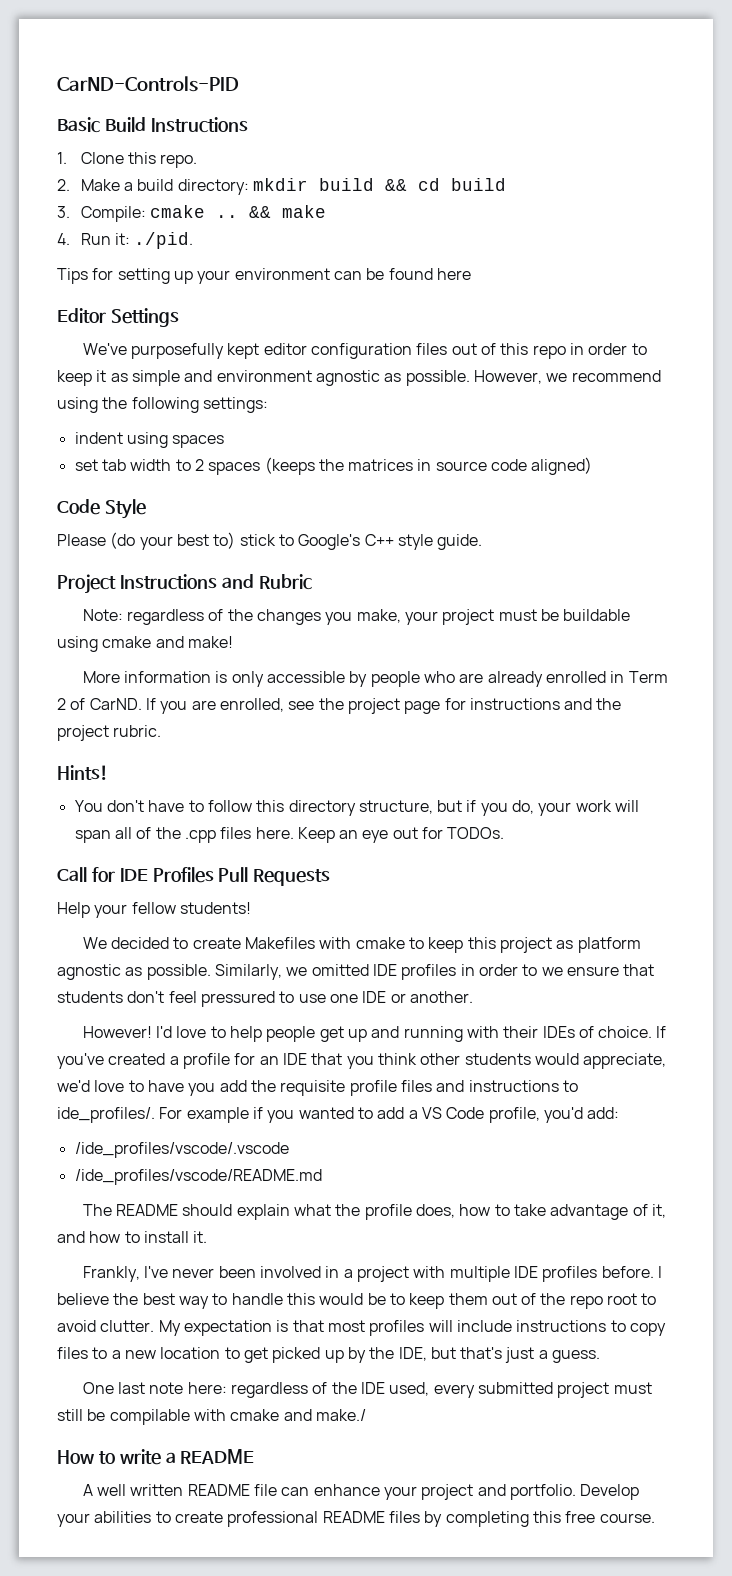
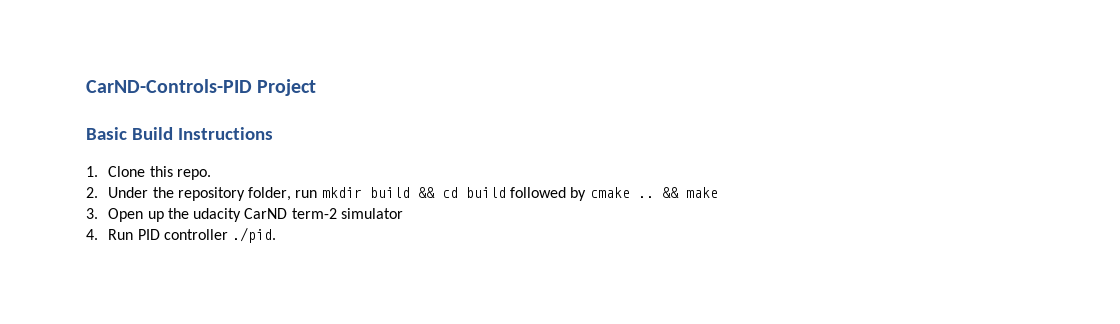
(239, 84) none -> [257,79,317,96] Project
[80,179,249,195] Make a build directory: -> [108,187,318,201] Under the repository folder, run
[57,206,146,222] // 3. Compile: -> [510,187,587,201] followed by
[57,232,194,249] [57,268,471,284] [57,308,179,327] [82,343,647,359] [57,370,661,386] [57,397,268,413] [74,432,225,448] [74,457,593,475] [57,499,146,519] [57,532,483,550] [57,574,312,594] [82,609,631,625] [57,636,233,652] [82,671,668,687] [57,698,622,714] [57,725,162,741] [57,765,108,780] [74,800,640,816] [74,827,505,843] [57,867,331,886] [57,902,251,918] [82,937,641,953] [57,964,655,980] [57,991,473,1007] [82,1026,667,1042] [57,1053,667,1069] [57,1080,578,1096] [57,1107,620,1123] [74,1142,289,1158] [74,1169,322,1185] [82,1204,666,1220] [57,1231,208,1243] [82,1266,662,1282] [57,1293,657,1309] [57,1320,666,1336] [57,1347,601,1363] [82,1382,652,1398] [57,1409,366,1425] [57,1449,255,1465] [82,1484,640,1500] [57,1511,655,1527] 4. Run it: ./pid. // Tips for setting up your environment can be found here // Editor Settings // We've purposefully kept editor configuration files out of this repo in order to keep it as simple and environment agnostic as possible. However, we recommend using the following settings: // indent using spaces // set tab width to 2 spaces (keeps the matrices in source code aligned) // Code Style // Please (do your best to) stick to Google's C++ style guide. // Project Instructions and Rubric // Note: regardless of the changes you make, your project must be buildable using cmake and make! // More information is only accessible by people who are already enrolled in Term 2 of CarND. If you are enrolled, see the project page for instructions and the project rubric. // Hints! // You don't have to follow this directory structure, but if you do, your work will span all of the .cpp files here. Keep an eye out for TODOs. // Call for IDE Profiles Pull Requests // Help your fellow students! // We decided to create Makefiles with cmake to keep this project as platform agnostic as possible. Similarly, we omitted IDE profiles in order to we ensure that students don't feel pressured to use one IDE or another. // However! I'd love to help people get up and running with their IDEs of choice. If you've created a profile for an IDE that you think other students would appreciate, we'd love to have you add the requisite profile files and instructions to ide_profiles/. For example if you wanted to add a VS Code profile, you'd add: // /ide_profiles/vscode/.vscode // /ide_profiles/vscode/README.md // The README should explain what the profile does, how to take advantage of it, and how to install it. // Frankly, I've never been involved in a project with multiple IDE profiles before. I believe the best way to handle this would be to keep them out of the repo root to avoid clutter. My expectation is that most profiles will include instructions to copy files to a new location to get picked up by the IDE, but that's just a guess. // One last note here: regardless of the IDE used, every submitted project must still be compilable with cmake and make./ // How to write a README // A well written README file can enhance your project and portfolio. Develop your abilities to create professional README files by completing this free course. -> [86,208,404,222] [86,227,277,243] 3. Open up the udacity CarND term-2 simulator // 4. Run PID controller ./pid.

